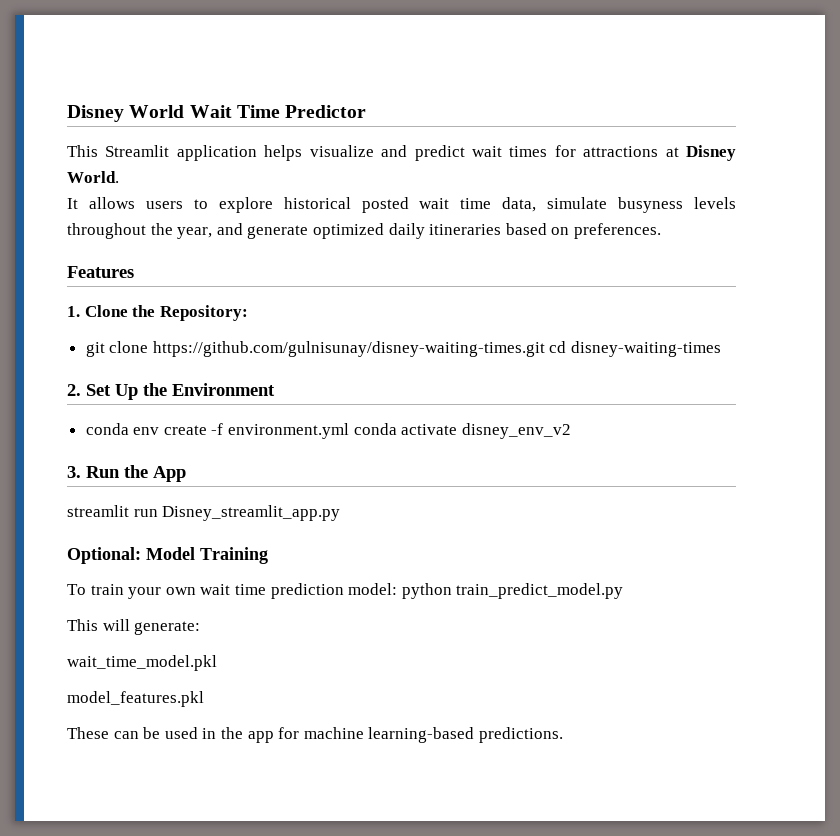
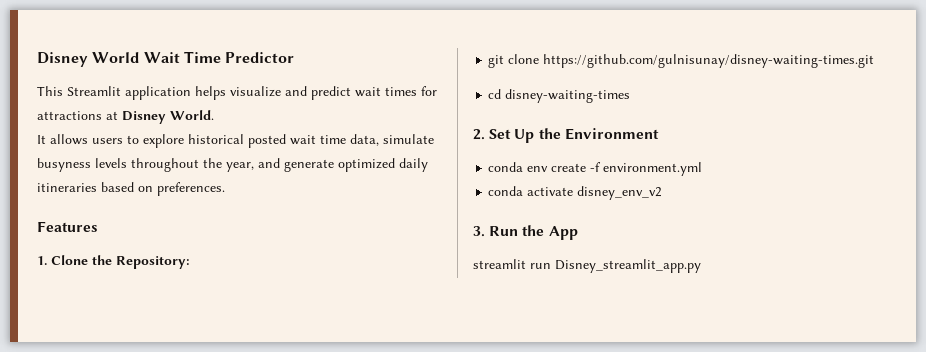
(545, 349) none -> (875, 61) //
(350, 431) none -> (703, 169) //
[67,547,268,564] [67,583,624,599] [67,619,201,635] [67,655,217,671] [67,691,204,707] [67,727,563,743] // Optional: Model Training // To train your own wait time prediction model: python train_predict_model.py // This will generate: // wait_time_model.pkl // model_features.pkl // These can be used in the app for machine learning-based predictions. -> (701, 266) none

